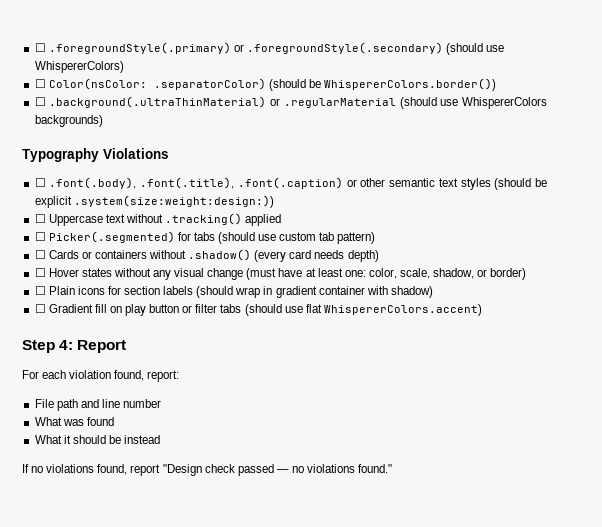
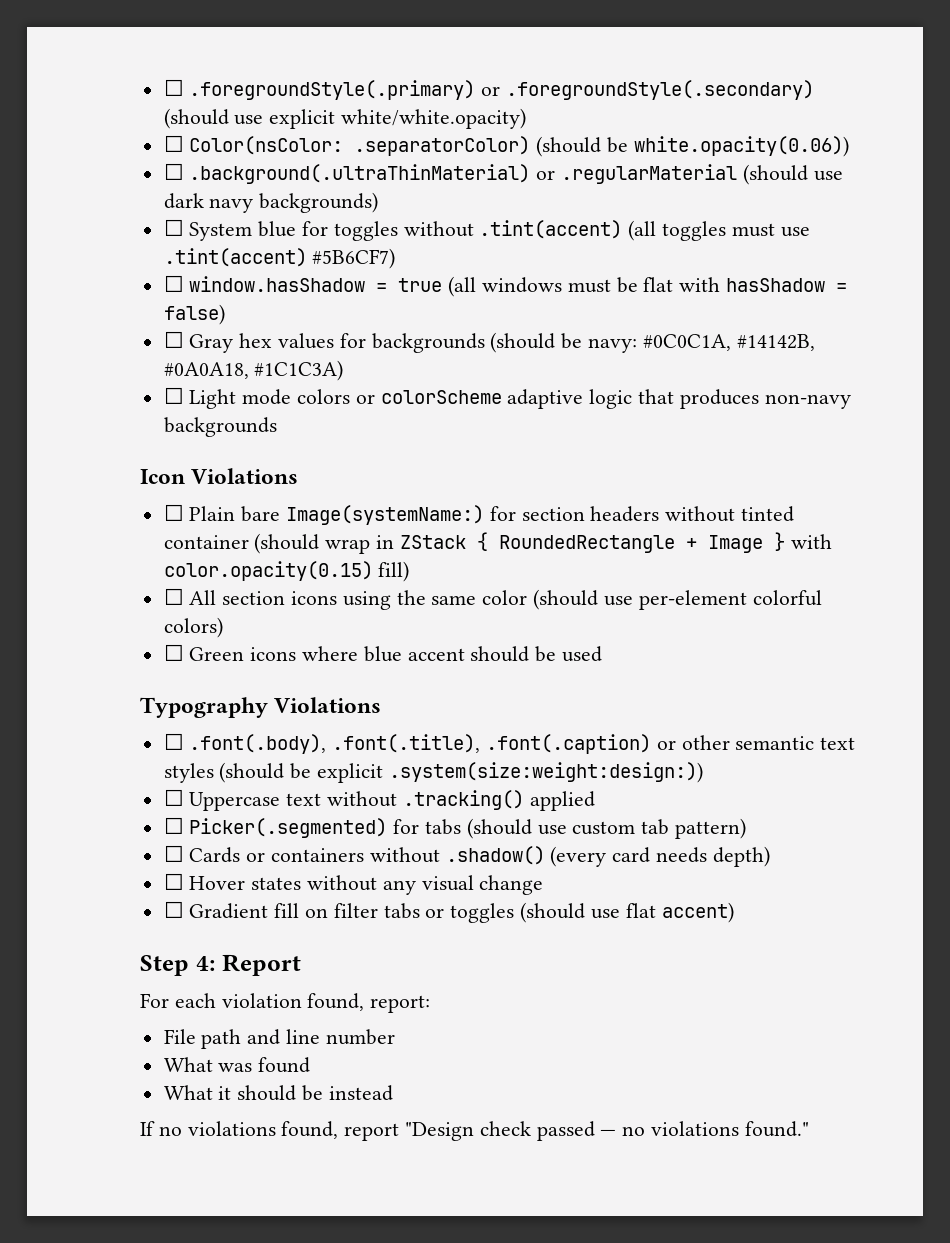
[34,61,124,73] WhispererColors) -> [269,108,527,129] explicit white/white.opacity)
[324,78,497,91] WhispererColors.border()) -> [633,136,849,157] white.opacity(0.06))
[462,97,548,109] WhispererColors -> [163,193,254,213] dark navy
(103, 121) none -> [163,219,810,241] [163,248,396,269] [163,275,848,297] [163,304,225,325] [163,331,815,353] [163,360,344,381] [163,387,851,409] [163,417,277,437] [140,468,299,484] [163,504,795,525] [163,532,832,554] [163,561,410,582] [163,588,822,610] [163,617,223,638] [163,644,603,662] // ☐ System blue for toggles without .tint(accent) (all toggles must use .tint(accent) #5B6CF7) // ☐ window.hasShadow = true (all windows must be flat with hasShadow = false) // ☐ Gray hex values for backgrounds (should be navy: #0C0C1A, #14142B, #0A0A18, #1C1C3A) // ☐ Light mode colors or colorScheme adaptive logic that produces non-navy backgrounds // Icon Violations // ☐ Plain bare Image(systemName:) for section headers without tinted container (should wrap in ZStack { RoundedRectangle + Image } with color.opacity(0.15) fill) // ☐ All section icons using the same color (should use per-element colorful colors) // ☐ Green icons where blue accent should be used
[246,268,527,280] [34,286,433,298] (must have at least one: color, scale, shadow, or border) // ☐ Plain icons for section labels (should wrap in gradient container with shadow) -> (544, 885) none
[125,304,242,316] play button or filter tabs -> [333,903,515,923] filter tabs or toggles
[323,304,482,316] WhispererColors.accent) -> [661,902,734,923] accent)

